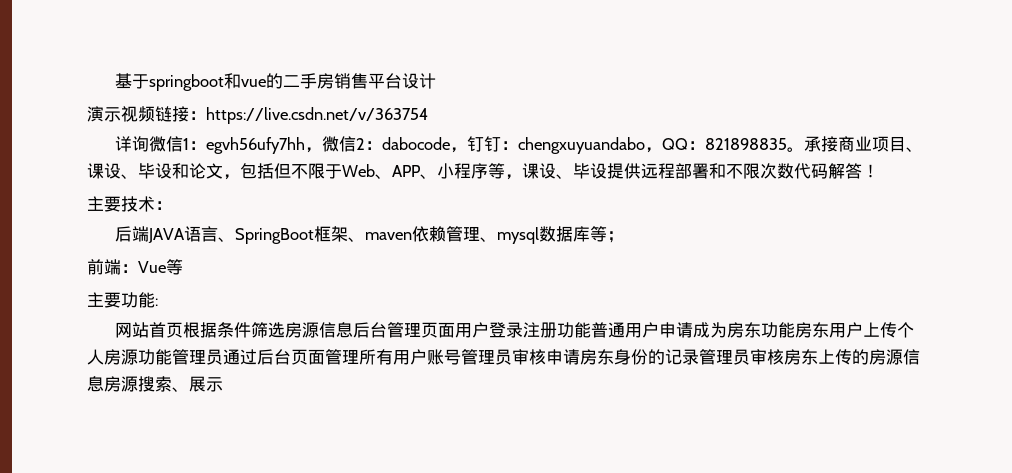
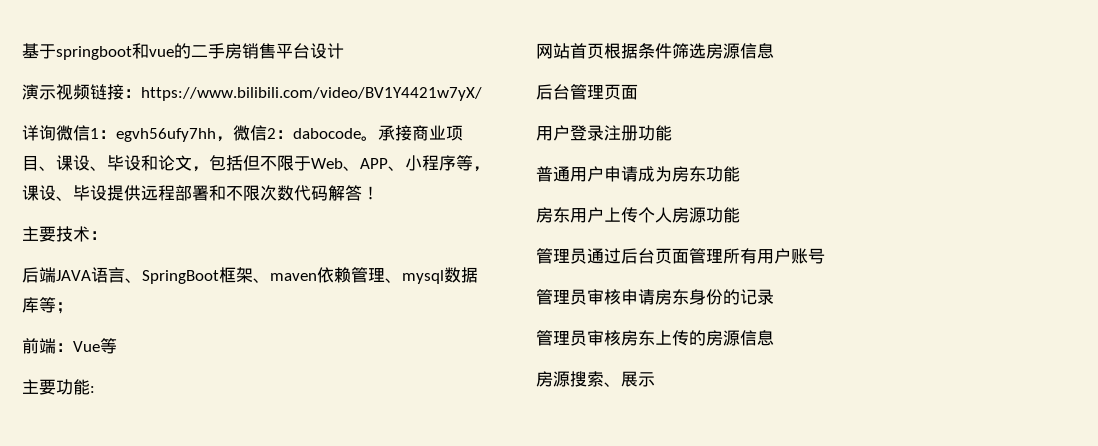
[206,107,428,124] https://live.csdn.net/v/363754 -> [141,87,482,101] https://www.bilibili.com/video/BV1Y4421w7yX/
[449,136,787,154] ，钉钉：chengxuyuandabo，QQ：821898835 -> (361, 133) none
(353, 330) none -> (774, 51) //
(455, 330) none -> (638, 92) //
(591, 330) none -> (672, 133) //
(795, 330) none -> (740, 174) //
(172, 357) none -> (740, 215) //
(461, 357) none -> (825, 256) //
(699, 357) none -> (774, 297) //
(104, 384) none -> (774, 338) //

